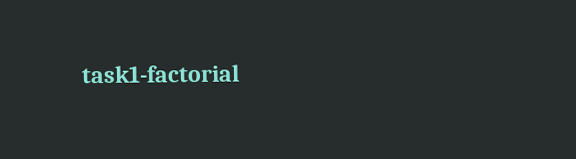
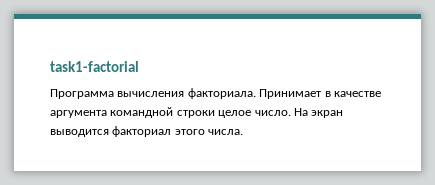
(240, 74) none -> [50,88,381,99] [50,107,344,118] [50,126,244,137] // Программа вычисления факториала. Принимает в качестве аргумента командной строки целое число. На экран выводится факториал этого числа.

